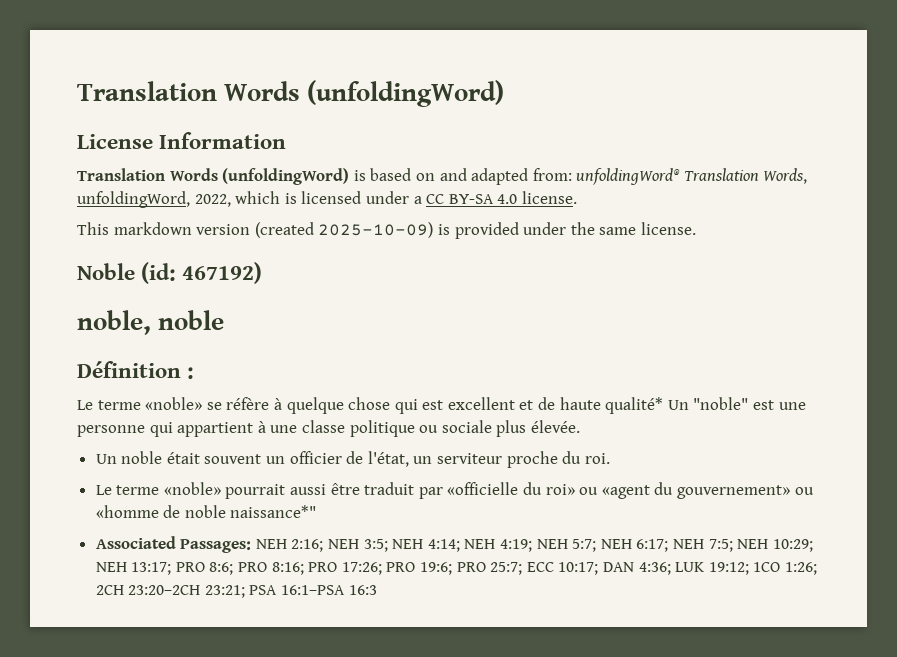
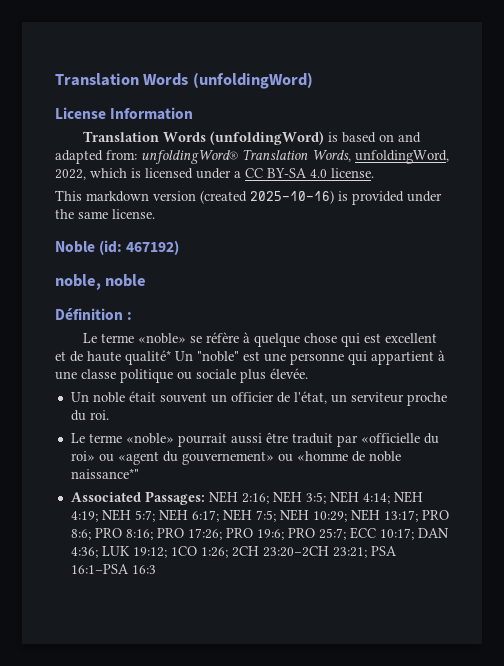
[318,222,434,238] 2025-10-09) -> [250,190,334,204] 2025-10-16)

